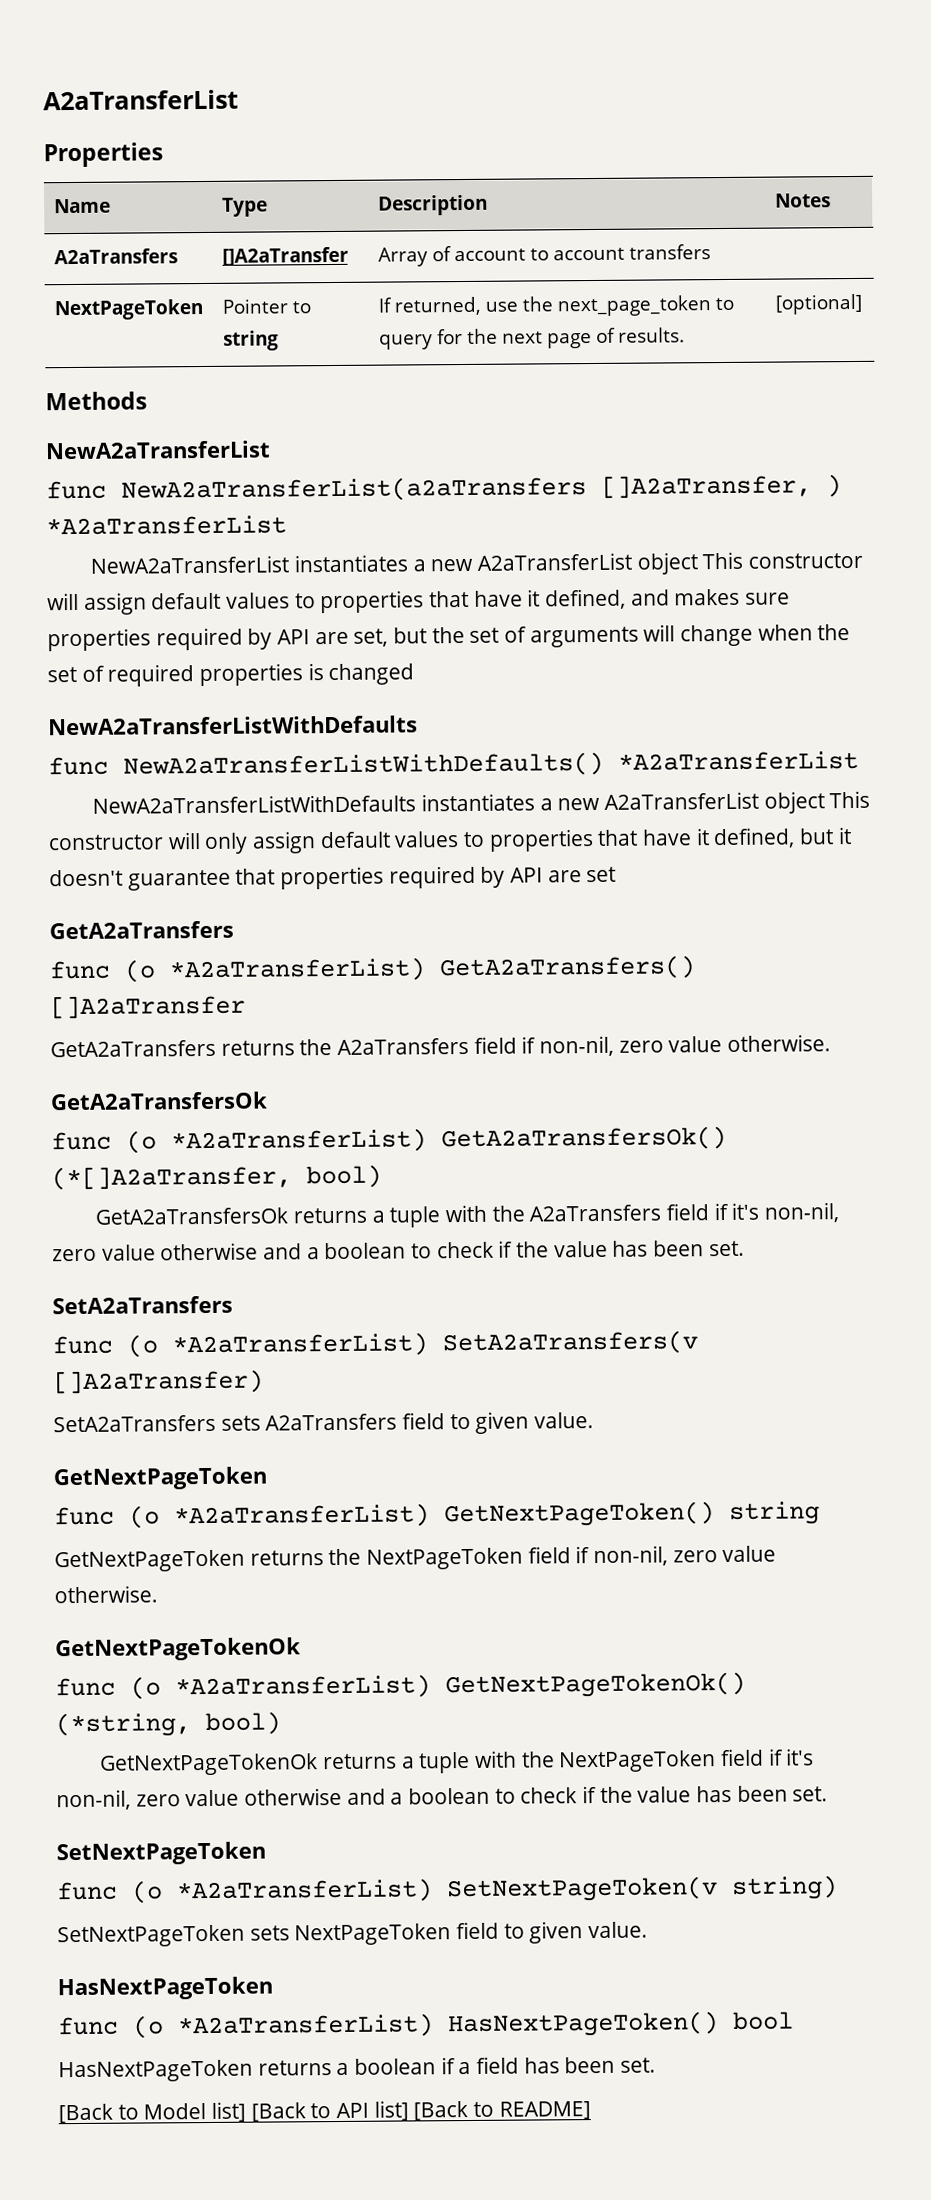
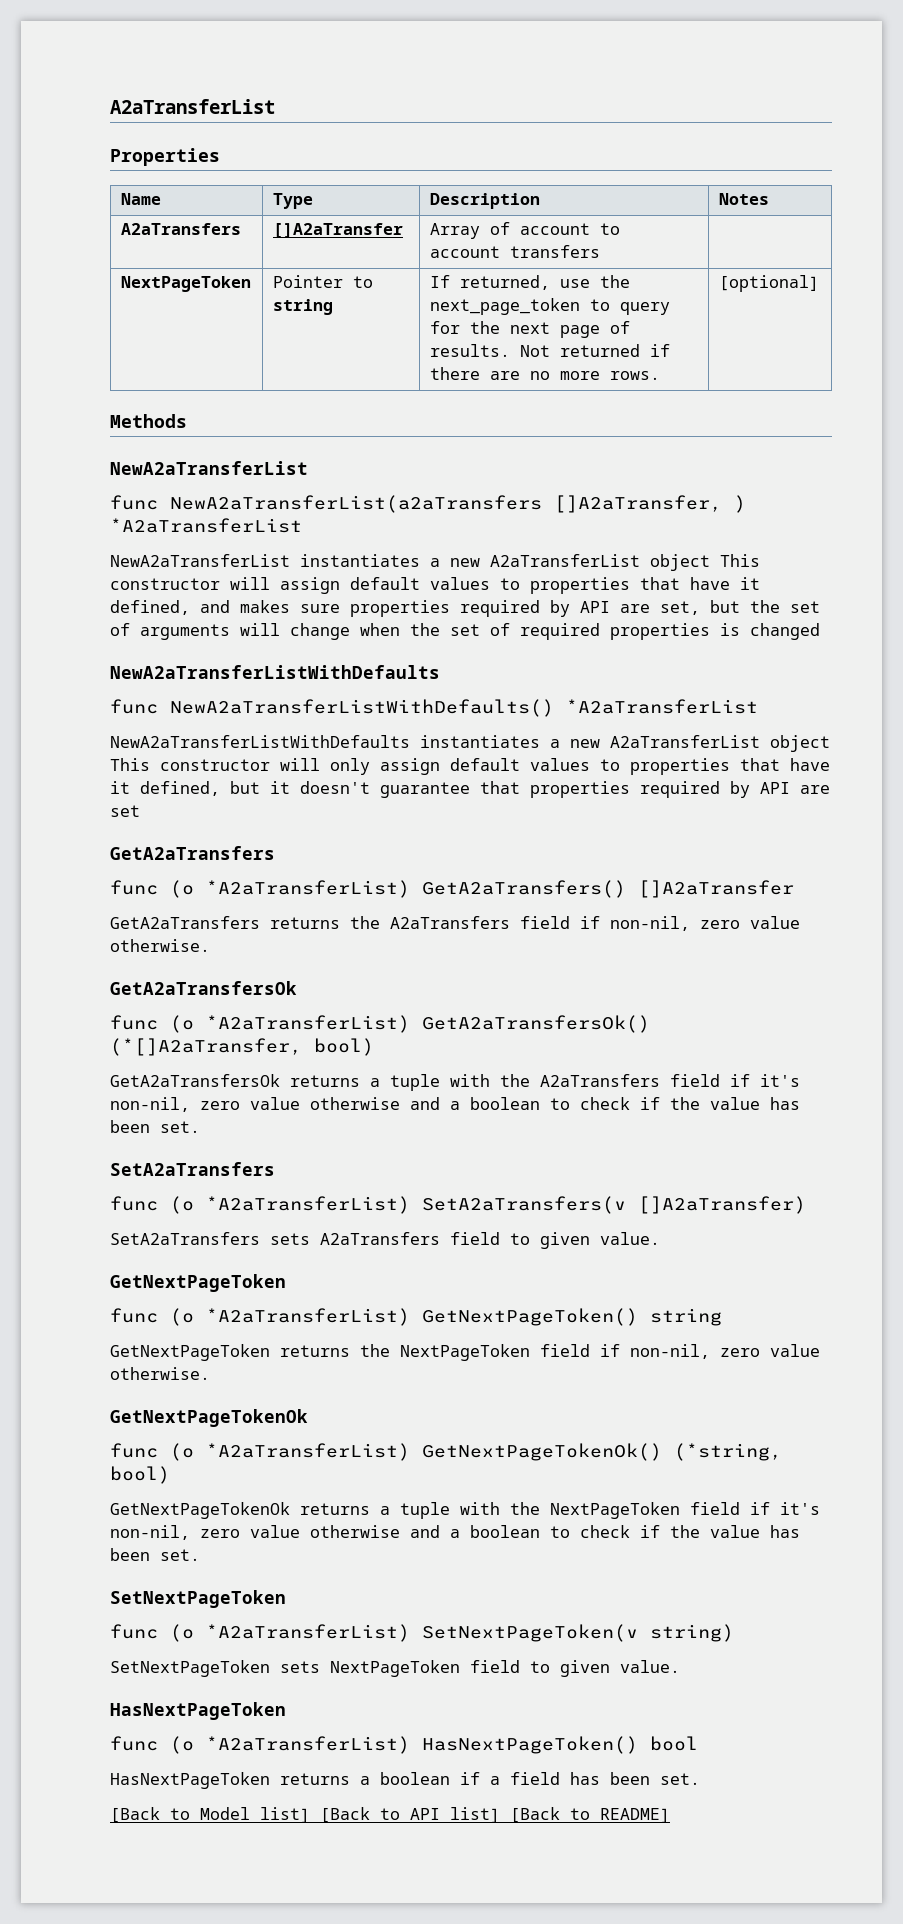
(686, 335) none -> [519,344,670,357] [429,367,660,380] Not returned if there are no more rows.

